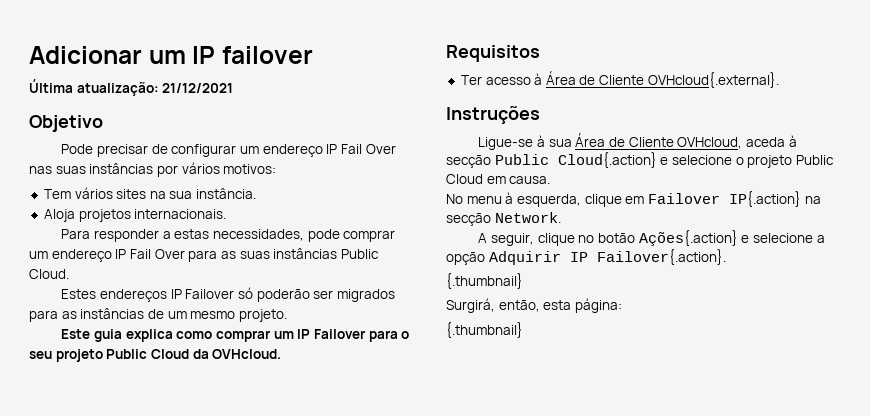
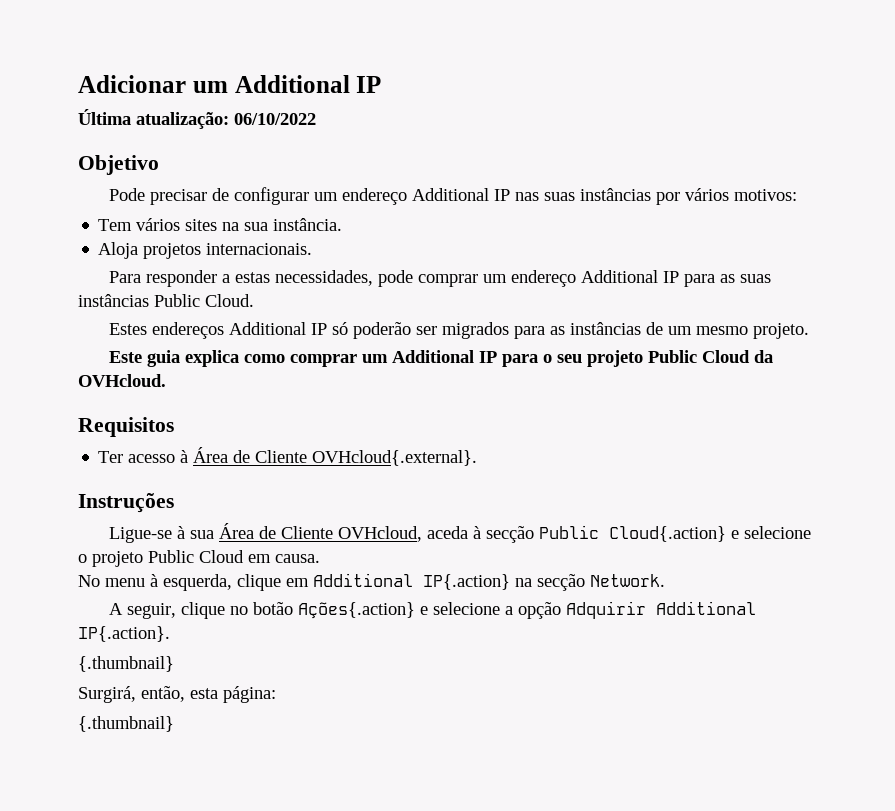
[192,46,313,64] IP failover -> [234,75,382,93] Additional IP
[162,83,234,93] 21/12/2021 -> [234,113,316,125] 06/10/2022
[326,144,396,154] IP Fail Over -> [412,188,511,201] Additional IP
[115,249,185,259] IP Fail Over -> [581,270,680,283] Additional IP
[170,289,235,299] IP Failover -> [229,322,328,335] Additional IP
[297,329,366,339] IP Failover -> [392,350,498,363] Additional IP
[647,193,720,204] Failover -> [313,573,413,587] Additional
[569,249,726,265] IP Failover{.action}. -> [656,601,757,615] [78,626,170,642] Additional IP{.action}.

